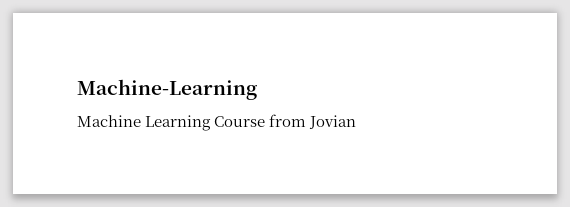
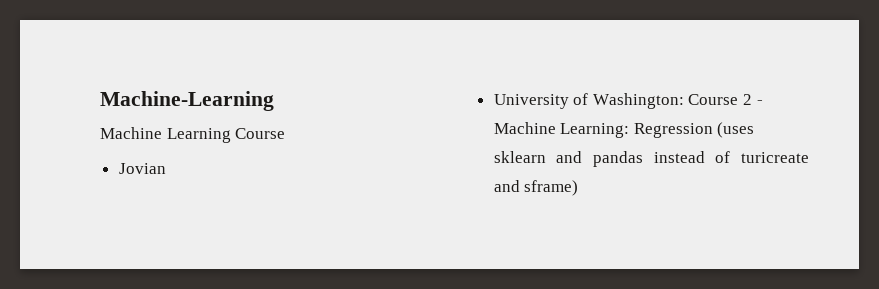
[269,114,307,127] from -> (286, 133) //
(357, 122) none -> [493,93,763,109] [493,122,755,138] [493,151,809,167] [493,180,579,196] // University of Washington: Course 2 - Machine Learning: Regression (uses sklearn and pandas instead of turicreate and sframe)

